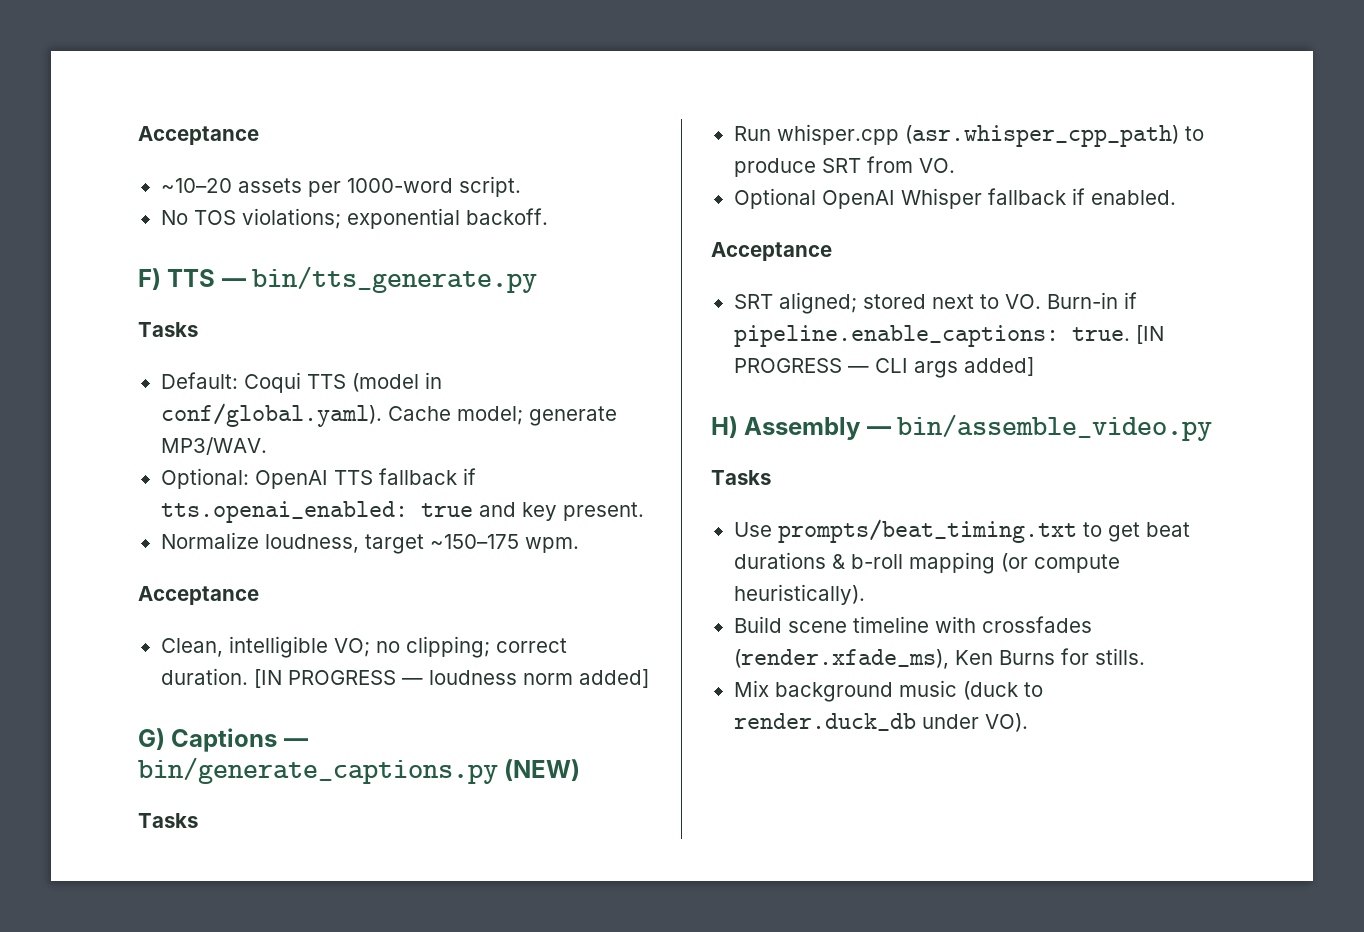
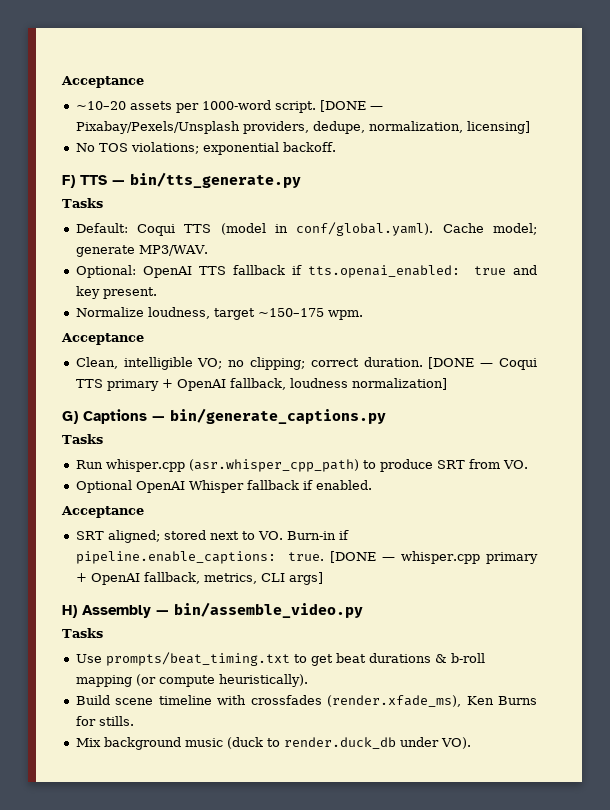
(521, 186) none -> [319,100,383,112] [75,121,530,134] [DONE — Pixabay/Pexels/Unsplash providers, dedupe, normalization, licensing]
[253,669,649,688] [IN PROGRESS — loudness norm added] -> [428,357,537,370] [75,378,447,391] [DONE — Coqui TTS primary + OpenAI fallback, loudness normalization]
[504,759,581,781] (NEW) -> (386, 416) none
[1135,325,1164,344] [733,357,1034,378] [IN PROGRESS — CLI args added] -> [329,551,538,564] [75,572,323,585] [DONE — whisper.cpp primary + OpenAI fallback, metrics, CLI args]

